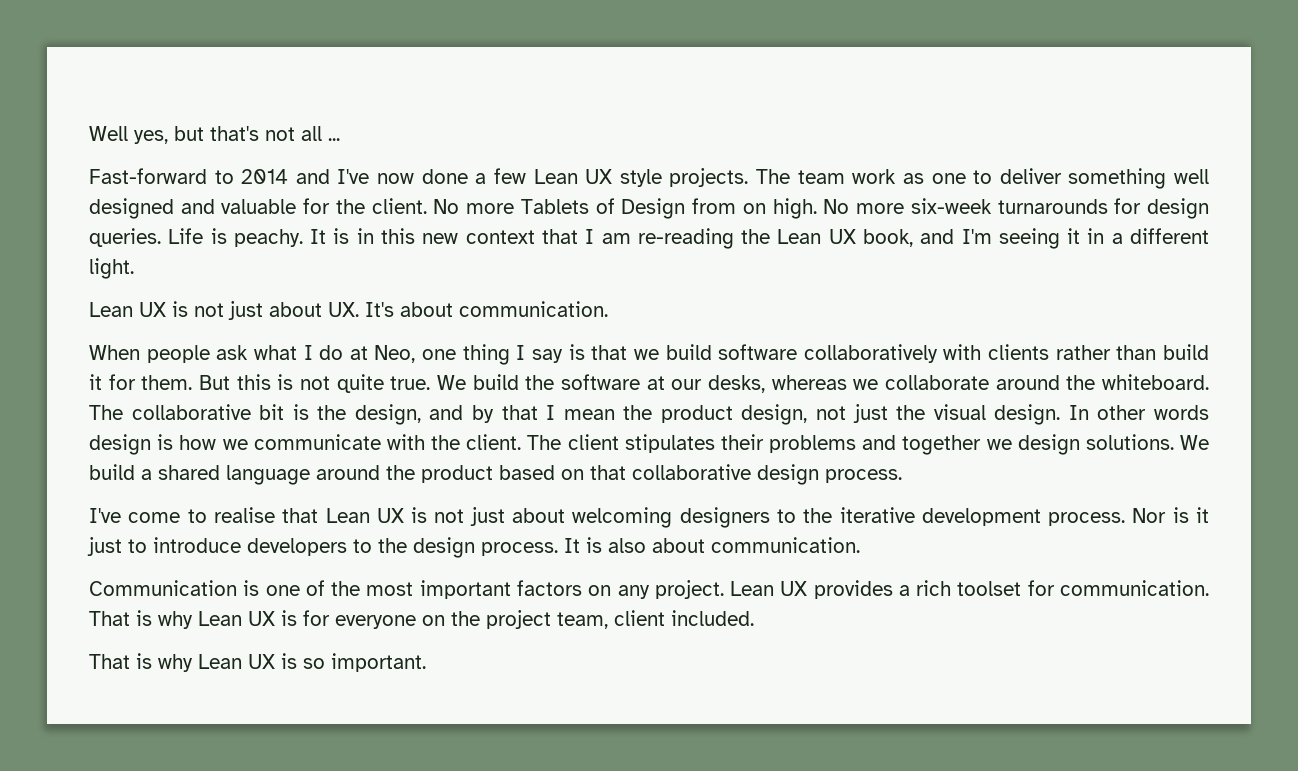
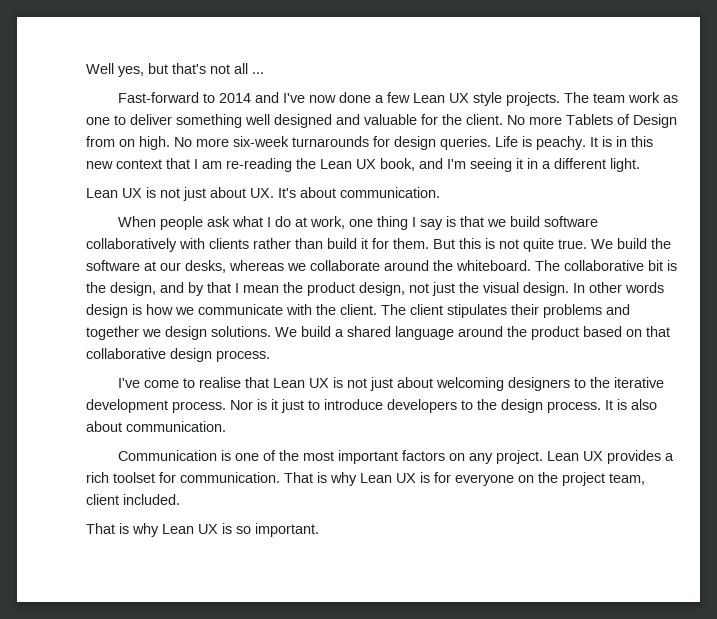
[374,345,416,363] Neo, -> [310,216,346,229] work,

